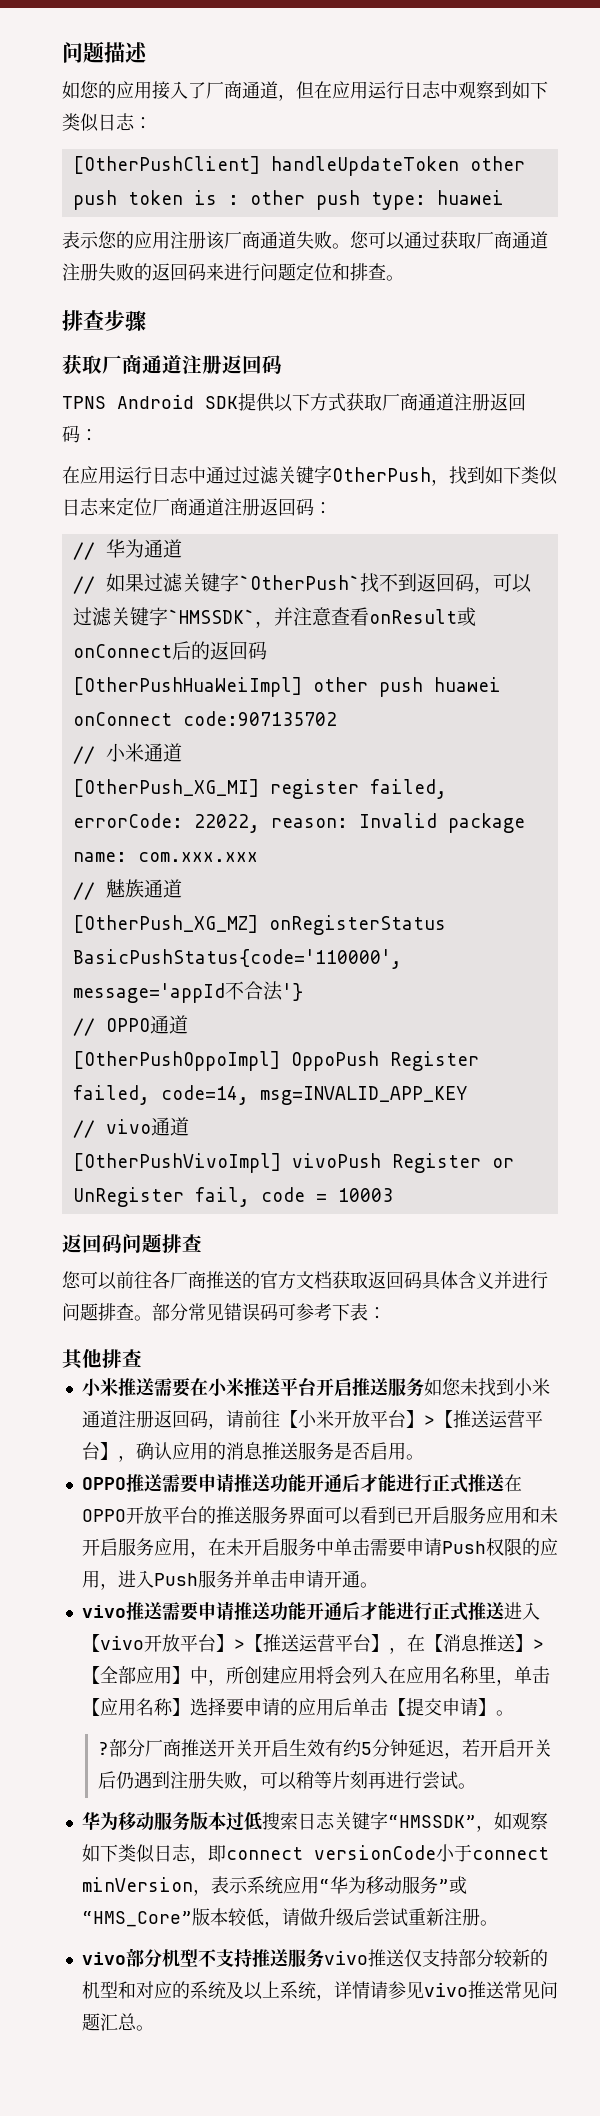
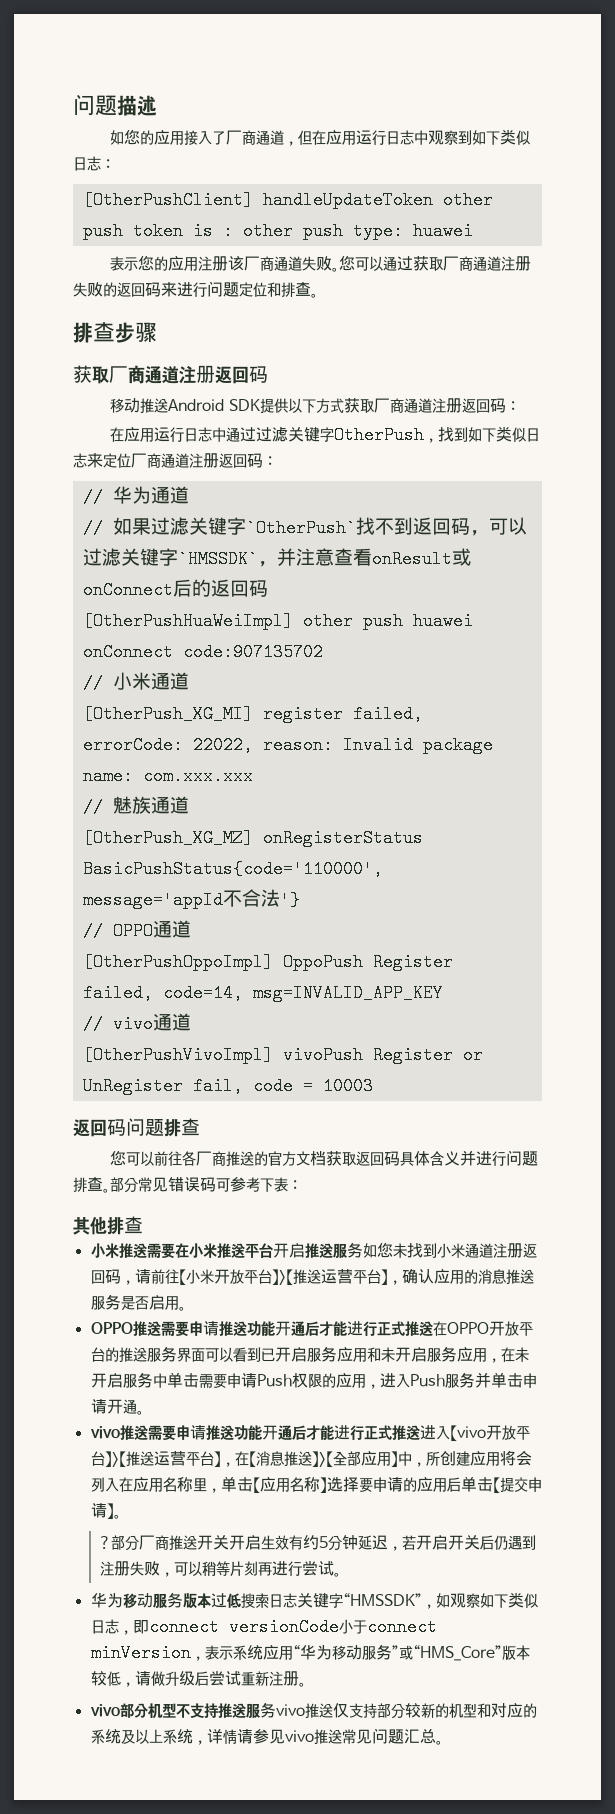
[62,396,106,409] TPNS -> [110,398,169,414] 移动推送

